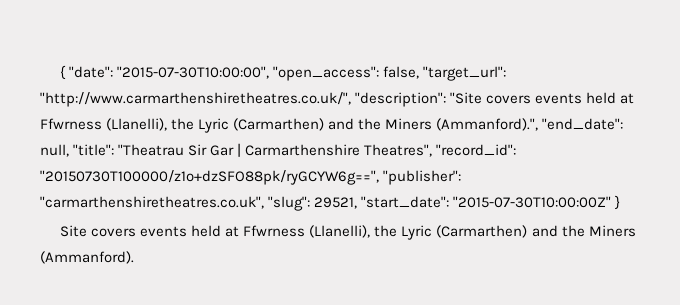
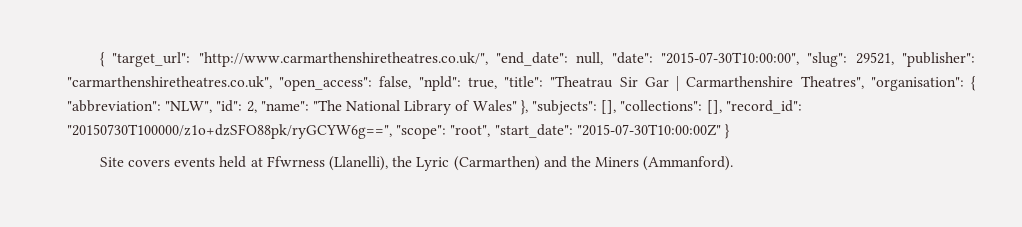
[60,65,507,81] [40,92,635,107] [40,118,624,133] [40,144,69,157] { "date": "2015-07-30T10:00:00", "open_access": false, "target_url": "http://www.carmarthenshiretheatres.co.uk/", "description": "Site covers events held at Ffwrness (Llanelli), the Lyric (Carmarthen) and the Miners (Ammanford).", "end_date": null, -> [99,52,976,67] [67,76,497,91] { "target_url": "http://www.carmarthenshiretheatres.co.uk/", "end_date": null, "date": "2015-07-30T10:00:00", "slug": 29521, "publisher": "carmarthenshiretheatres.co.uk", "open_access": false, "npld": true,
[436,144,517,156] [40,170,462,185] [40,196,358,211] "record_id": "20150730T100000/z1o+dzSFO88pk/ryGCYW6g==", "publisher": "carmarthenshiretheatres.co.uk", "slug": 29521, -> [870,76,977,91] [67,100,802,115] [67,124,491,139] "organisation": { "abbreviation": "NLW", "id": 2, "name": "The National Library of Wales" }, "subjects": [], "collections": [], "record_id": "20150730T100000/z1o+dzSFO88pk/ryGCYW6g==", "scope": "root",

